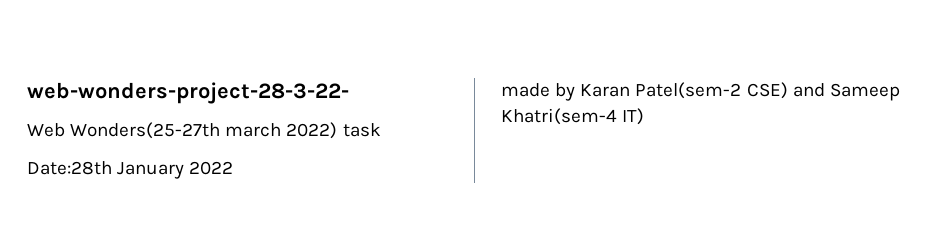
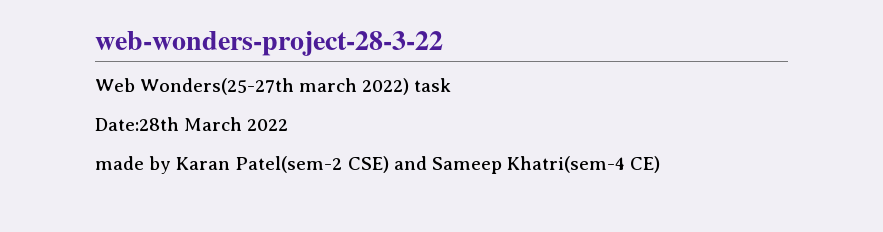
[27,82,349,104] web-wonders-project-28-3-22- -> [95,31,443,56] web-wonders-project-28-3-22
[117,162,185,179] January -> [184,117,243,131] March
[622,108,645,125] IT) -> [630,156,661,173] CE)

